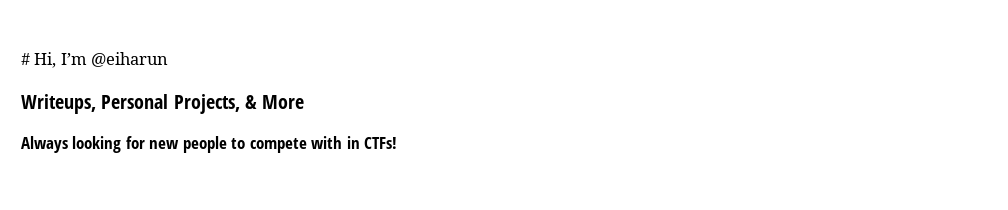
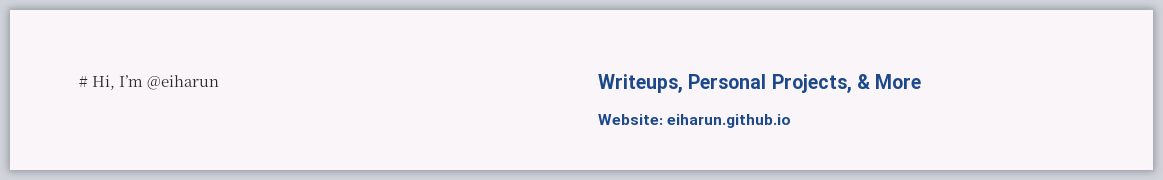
[21,136,398,153] Always looking for new people to compete with in CTFs! -> [598,114,792,128] Website: eiharun.github.io

